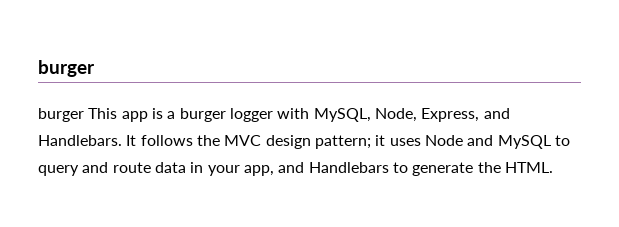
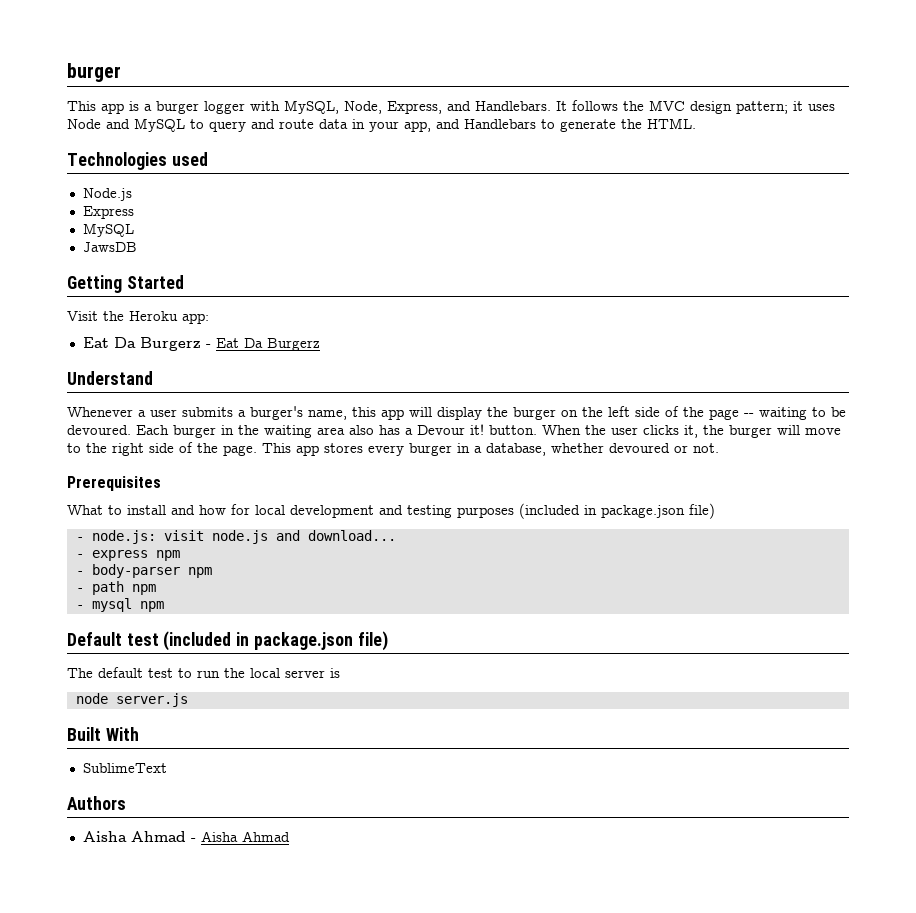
[38,108,84,122] burger -> (121, 72) none
(553, 167) none -> [67,152,208,170] [82,188,132,201] [82,206,134,219] [82,223,134,237] [82,242,137,252] [67,275,184,293] [67,311,209,324] [82,337,320,351] [67,371,153,385] [67,406,846,420] [67,424,841,438] [67,442,719,456] [67,476,161,491] [67,503,715,519] [75,530,396,544] [75,550,180,561] [75,564,212,578] [75,581,156,595] [75,598,164,612] [67,631,388,651] [67,667,340,678] [75,693,188,707] [67,727,139,741] [82,763,167,773] [67,796,126,810] [82,831,290,842] // Technologies used // Node.js // Express // MySQL // JawsDB // Getting Started // Visit the Heroku app: // Eat Da Burgerz - Eat Da Burgerz // Understand // Whenever a user submits a burger's name, this app will display the burger on the left side of the page -- waiting to be devoured. Each burger in the waiting area also has a Devour it! button. When the user clicks it, the burger will move to the right side of the page. This app stores every burger in a database, whether devoured or not. // Prerequisites // What to install and how for local development and testing purposes (included in package.json file) // - node.js: visit node.js and download... // - express npm // - body-parser npm // - path npm // - mysql npm // Default test (included in package.json file) // The default test to run the local server is // node server.js // Built With // SublimeText // Authors // Aisha Ahmad - Aisha Ahmad

